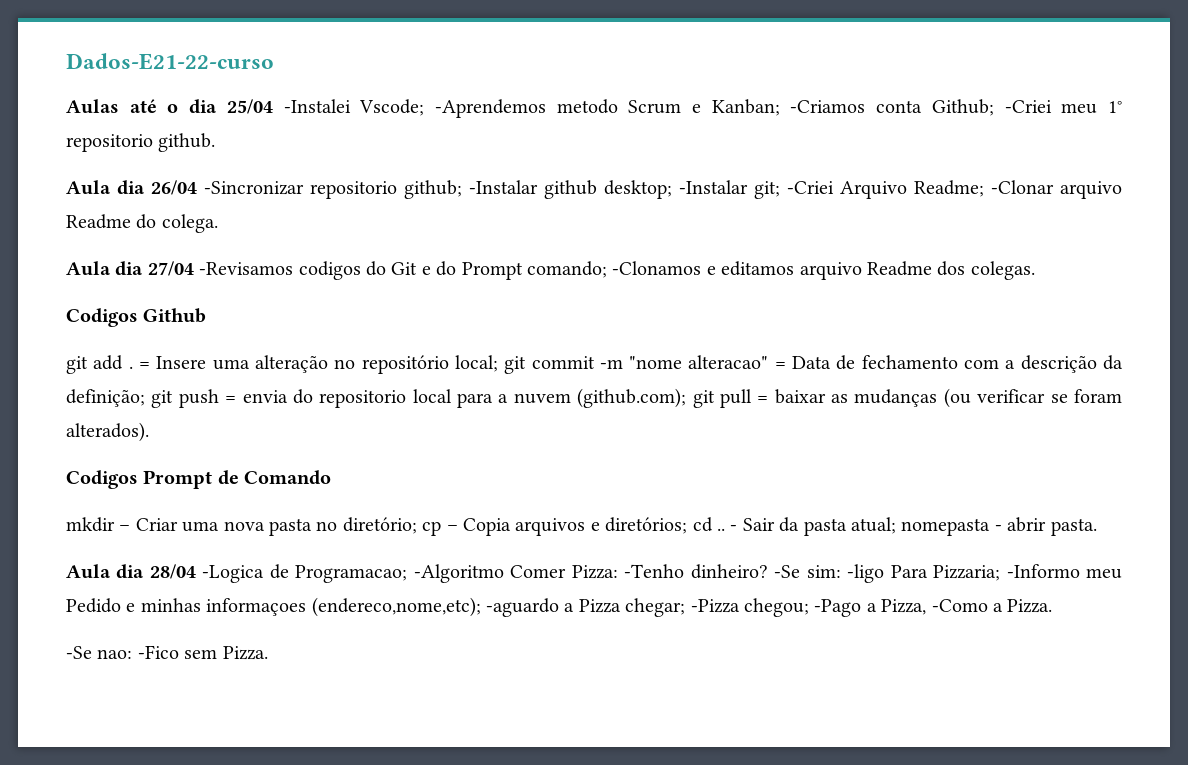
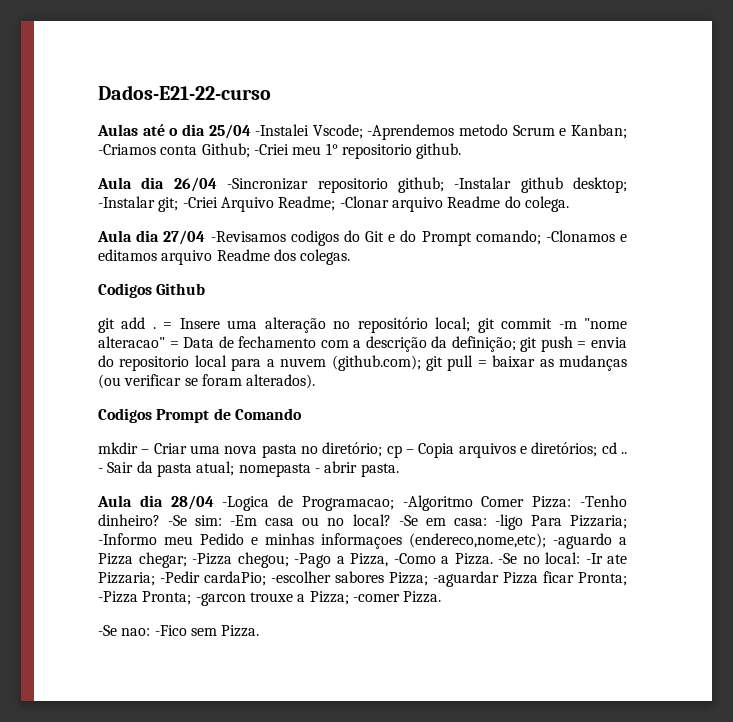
(841, 571) none -> [230,514,487,526] -Em casa ou no local? -Se em casa:
(1053, 606) none -> [498,552,627,564] [98,571,627,587] [98,591,442,606] -Se no local: -Ir ate Pizzaria; -Pedir cardaPio; -escolher sabores Pizza; -aguardar Pizza ficar Pronta; -Pizza Pronta; -garcon trouxe a Pizza; -comer Pizza.

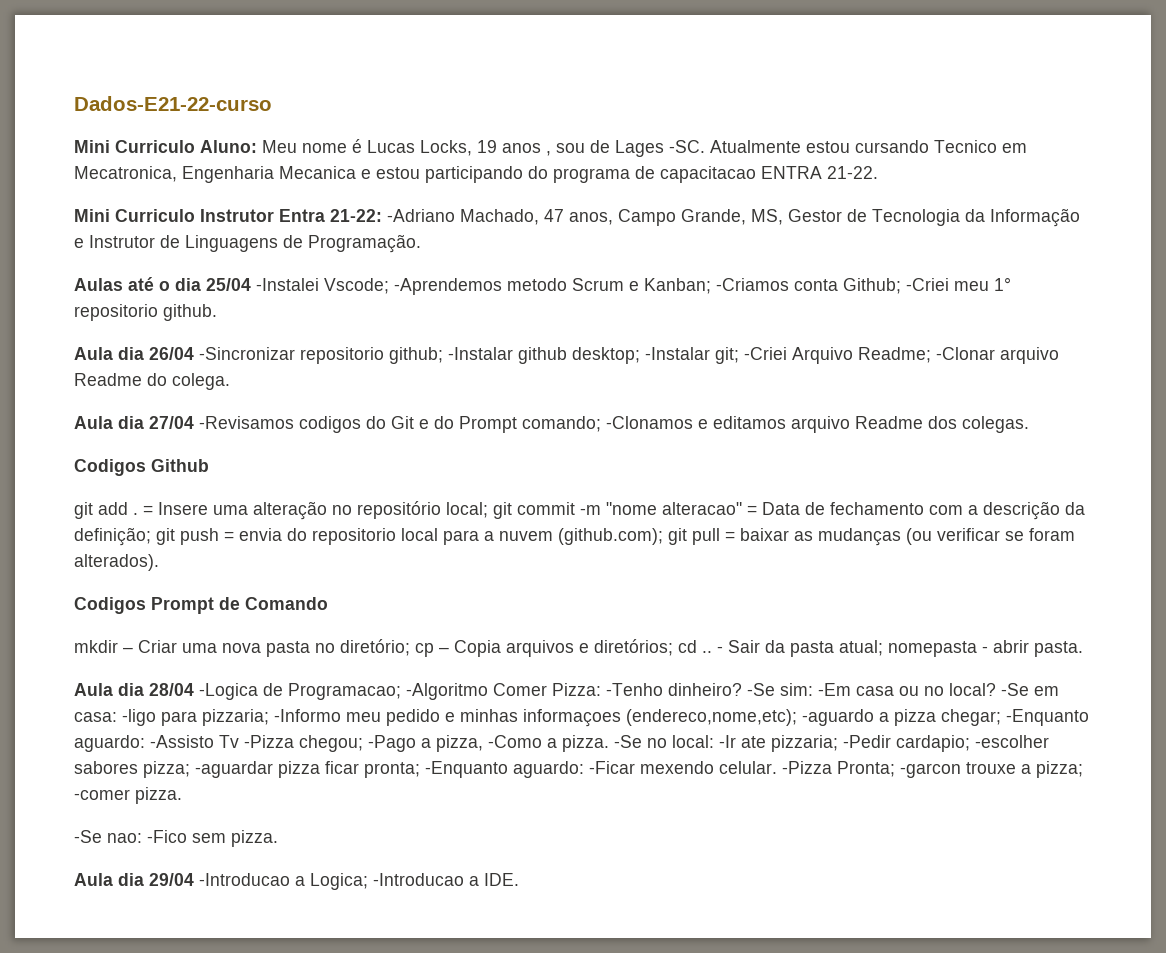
(271, 92) none -> [74,139,1027,157] [74,166,878,183] [74,208,1080,227] [74,234,421,253] // Mini Curriculo Aluno: Meu nome é Lucas Locks, 19 anos , sou de Lages -SC. Atualmente estou cursando Tecnico em Mecatronica, Engenharia Mecanica e estou participando do programa de capacitacao ENTRA 21-22. // Mini Curriculo Instrutor Entra 21-22: -Adriano Machado, 47 anos, Campo Grande, MS, Gestor de Tecnologia da Informação e Instrutor de Linguagens de Programação.
[530,515,627,529] Para Pizzaria; -> [161,709,269,726] para pizzaria;
[200,533,244,545] Pedido -> [386,709,440,726] pedido
[98,552,187,568] Pizza chegar; -> [894,709,1089,726] [74,735,239,752] pizza chegar; -Enquanto aguardo: -Assisto Tv
[350,553,388,567] Pizza, -> [436,735,483,752] pizza,
[454,553,493,565] Pizza. -> [562,735,609,752] pizza.
[98,571,627,587] Pizzaria; -Pedir cardaPio; -escolher sabores Pizza; -aguardar Pizza ficar Pronta; -> [771,735,1049,752] [74,761,777,778] pizzaria; -Pedir cardapio; -escolher sabores pizza; -aguardar pizza ficar pronta; -Enquanto aguardo: -Ficar mexendo celular.
[309,591,442,605] Pizza; -comer Pizza. -> [1036,761,1083,778] [74,787,182,804] pizza; -comer pizza.
[221,625,260,637] Pizza. -> [231,830,278,847] [74,873,519,890] pizza. // Aula dia 29/04 -Introducao a Logica; -Introducao a IDE.

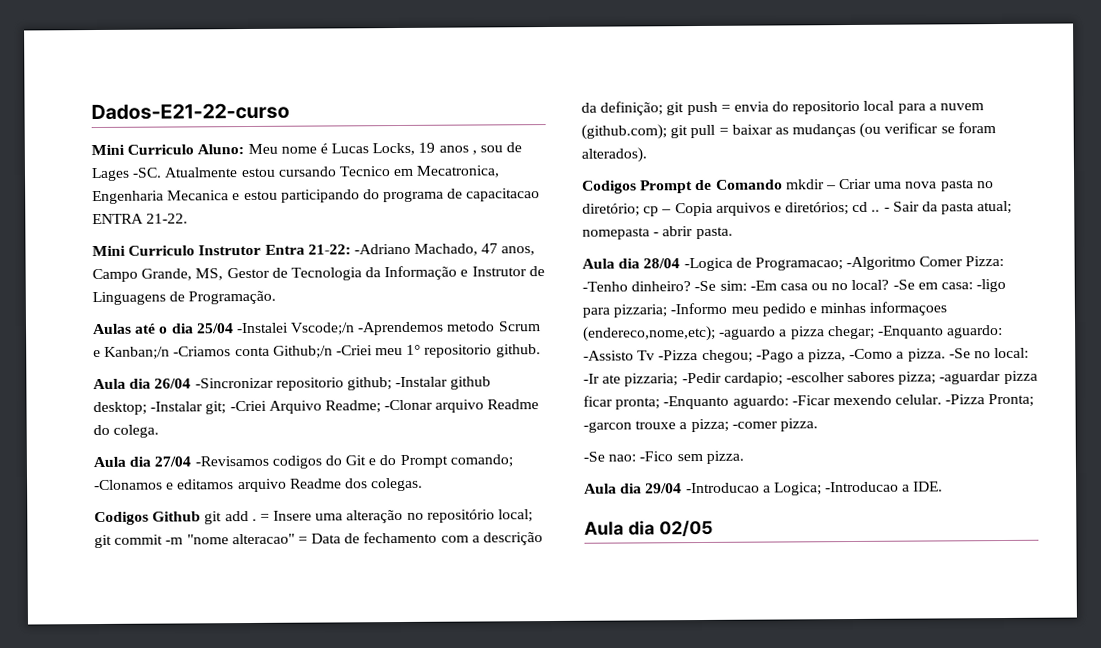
[324,278,389,294] Vscode; -> [290,322,356,336] Vscode;/n
[644,278,711,294] Kanban; -> [104,346,171,360] Kanban;/n
[843,278,901,294] Github; -> [272,345,333,359] Github;/n
(209, 465) // -> (202, 516) none
(328, 603) // -> (783, 184) none
(519, 879) none -> [584,519,713,537] // Aula dia 02/05

